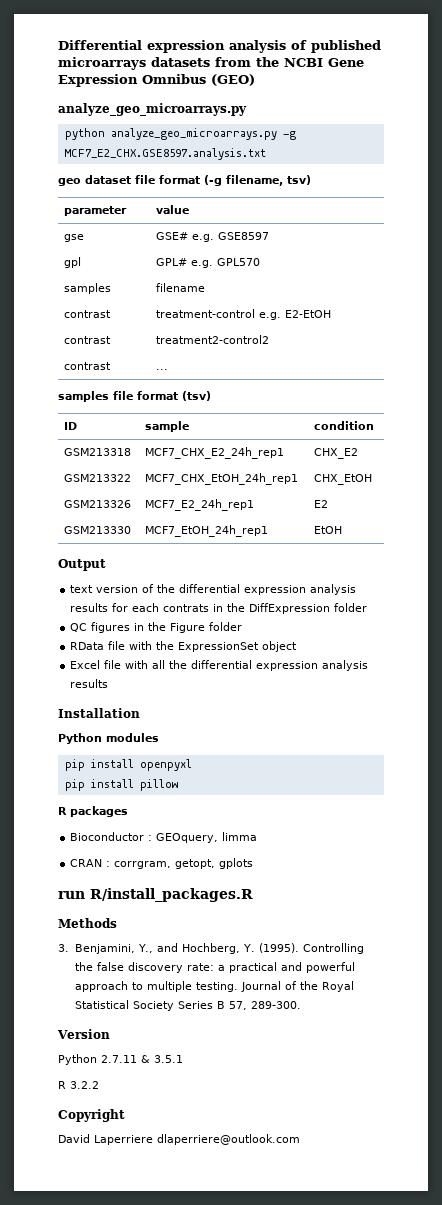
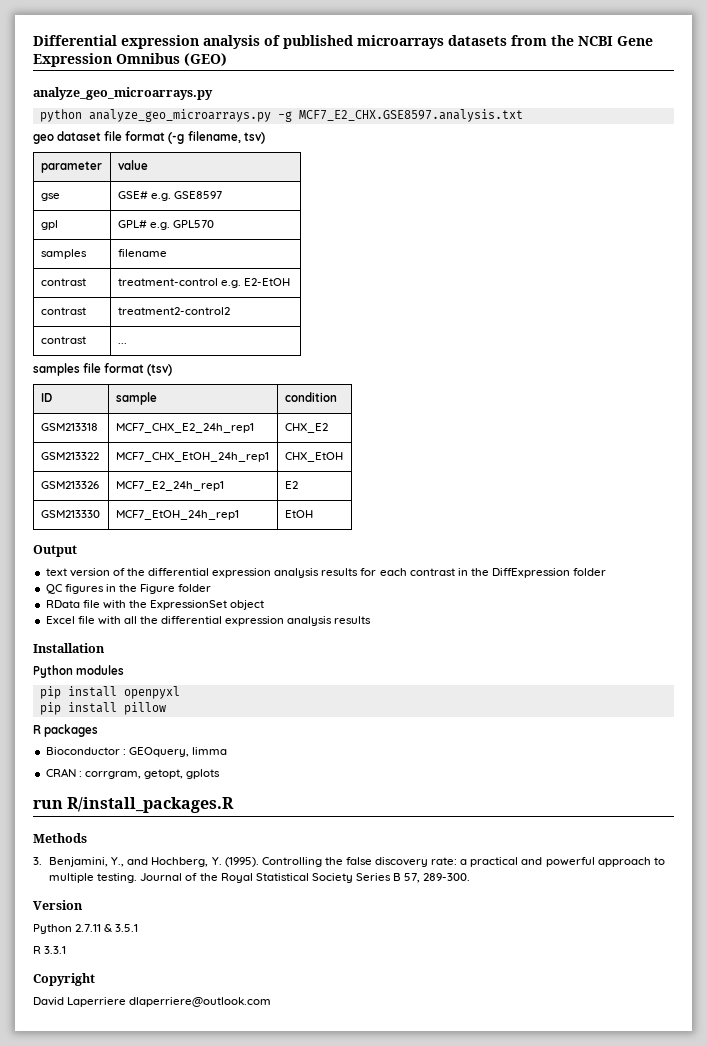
[163,604,210,612] contrats -> [409,568,455,576] contrast
[70,1081,99,1089] 3.2.2 -> [44,946,67,954] 3.3.1

